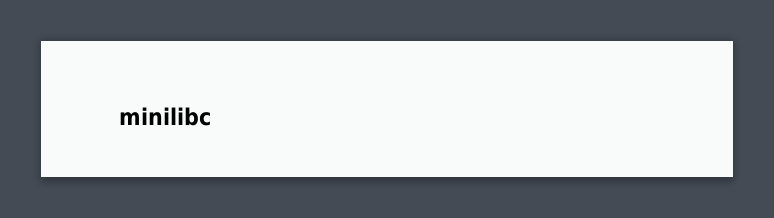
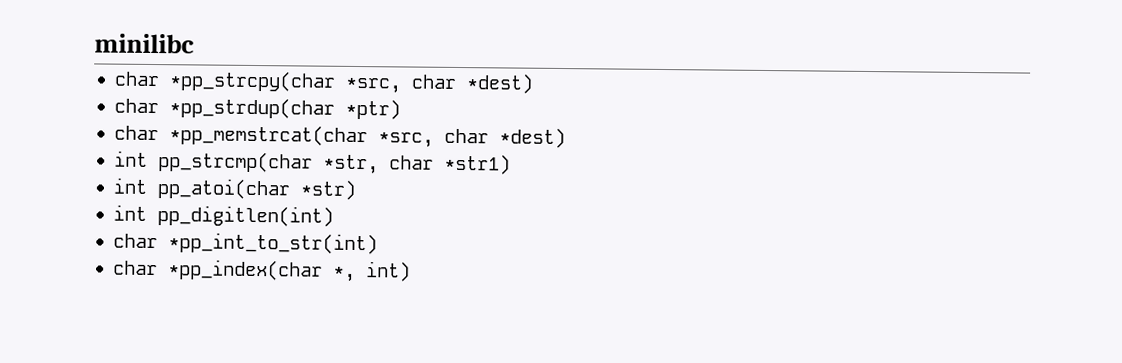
(211, 116) none -> [113,70,534,94] [113,97,401,120] [113,124,566,149] [113,150,511,175] [112,177,357,200] [112,204,334,227] [112,232,378,255] [112,259,411,282] // char *pp_strcpy(char *src, char *dest) // char *pp_strdup(char *ptr) // char *pp_memstrcat(char *src, char *dest) // int pp_strcmp(char *str, char *str1) // int pp_atoi(char *str) // int pp_digitlen(int) // char *pp_int_to_str(int) // char *pp_index(char *, int)

